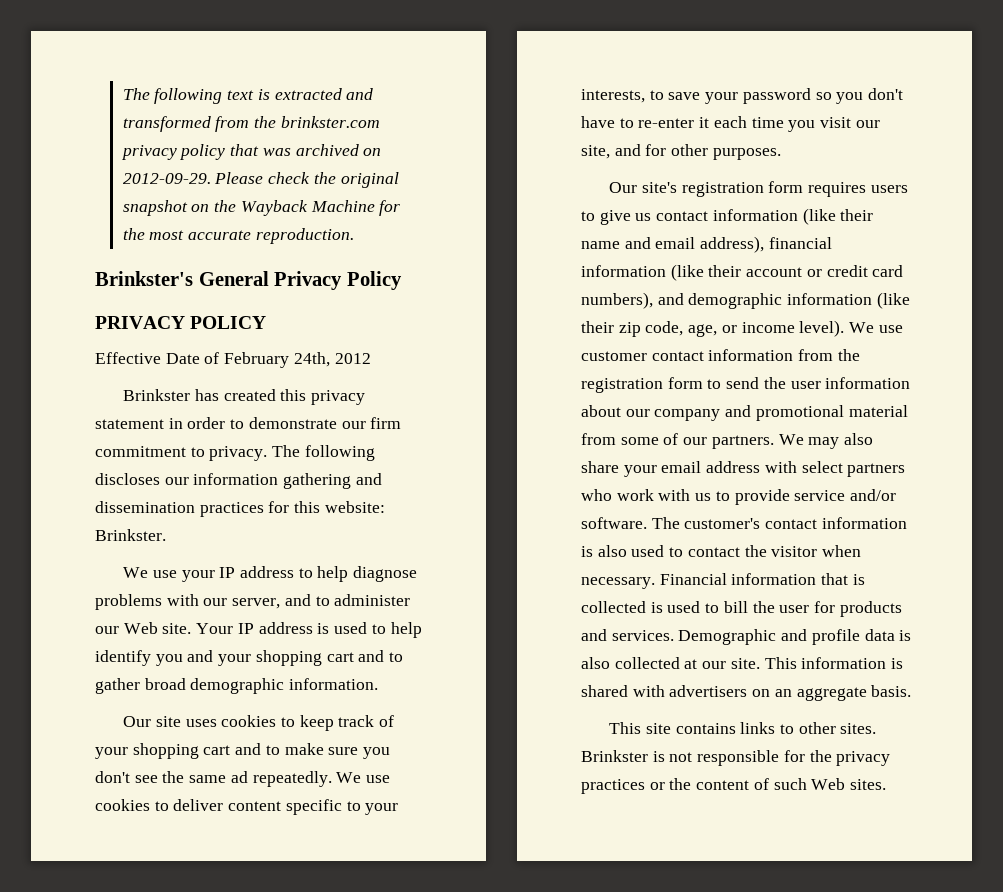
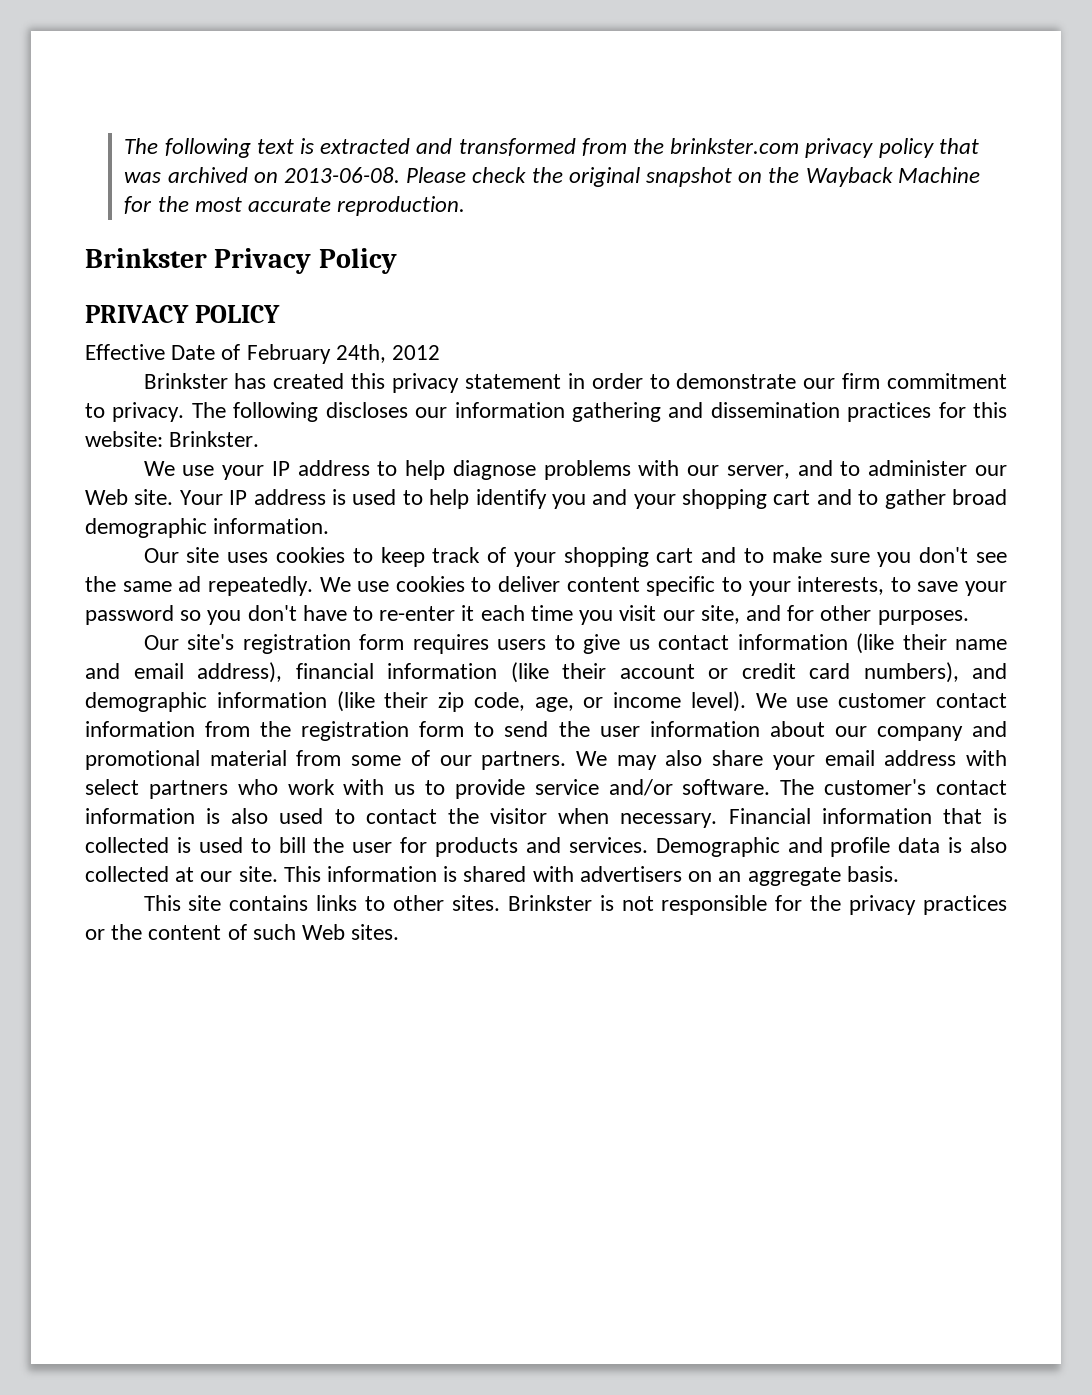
[122,173,211,184] 2012-09-29. -> [284,167,401,183] 2013-06-08.
[95,271,269,286] Brinkster's General -> [85,248,207,268] Brinkster

